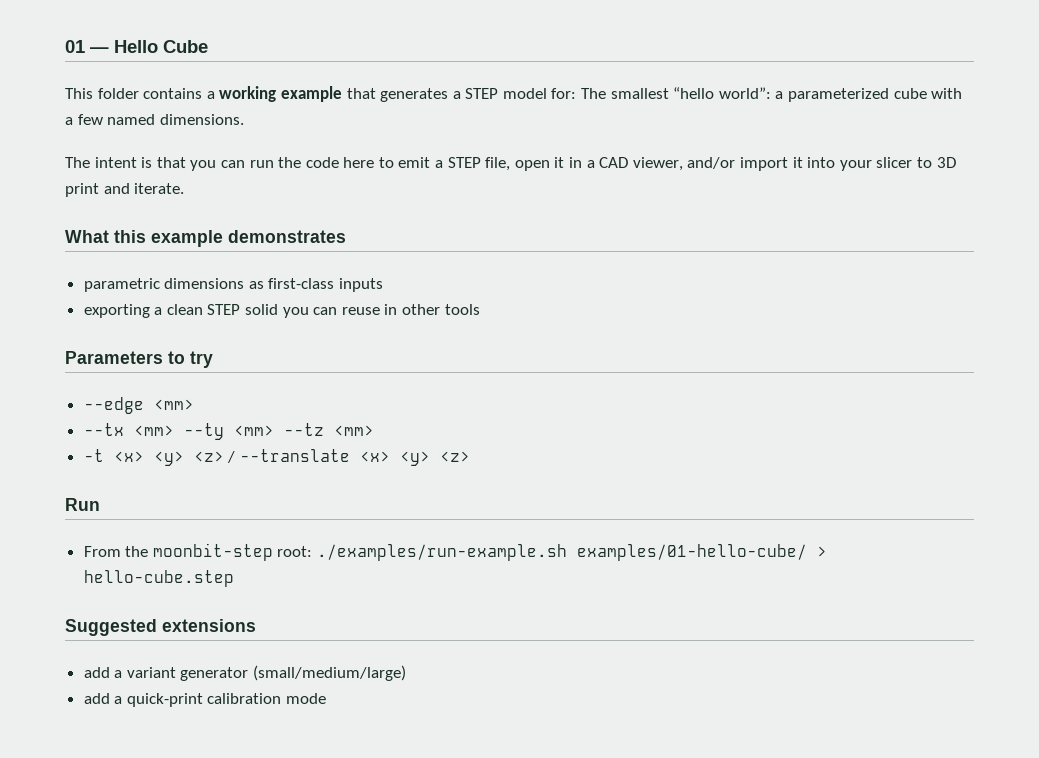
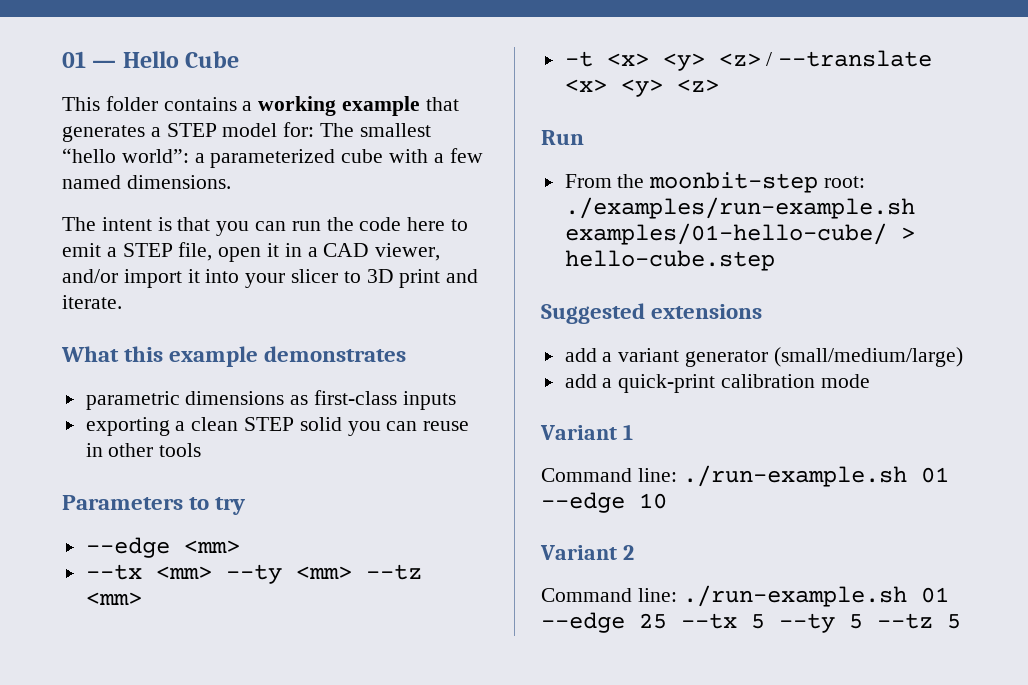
(327, 698) none -> [540,424,633,440] [541,465,949,487] [541,492,667,513] [540,545,634,560] [541,585,949,607] [541,612,961,633] // Variant 1 // Command line: ./run-example.sh 01 --edge 10 // Variant 2 // Command line: ./run-example.sh 01 --edge 25 --tx 5 --ty 5 --tz 5

